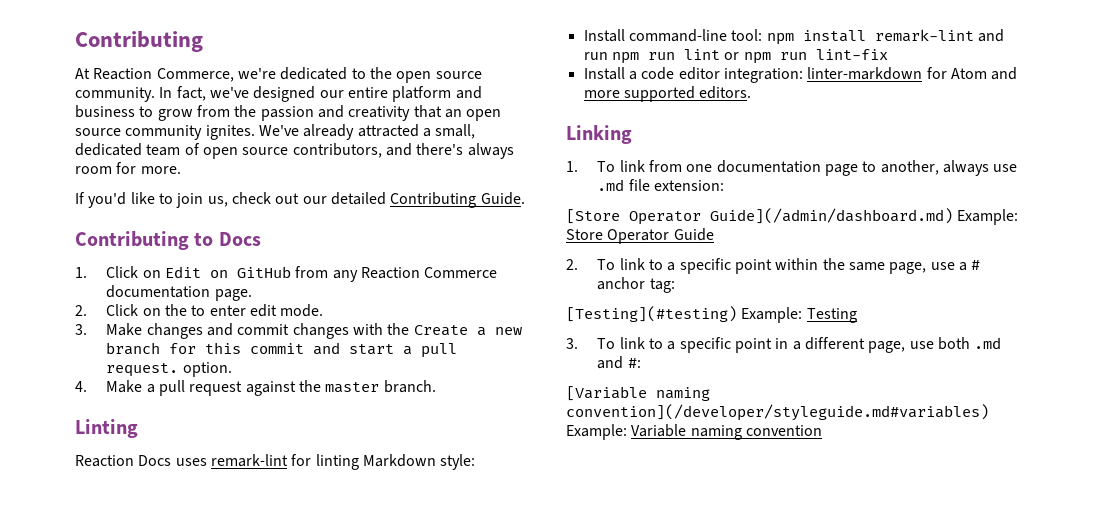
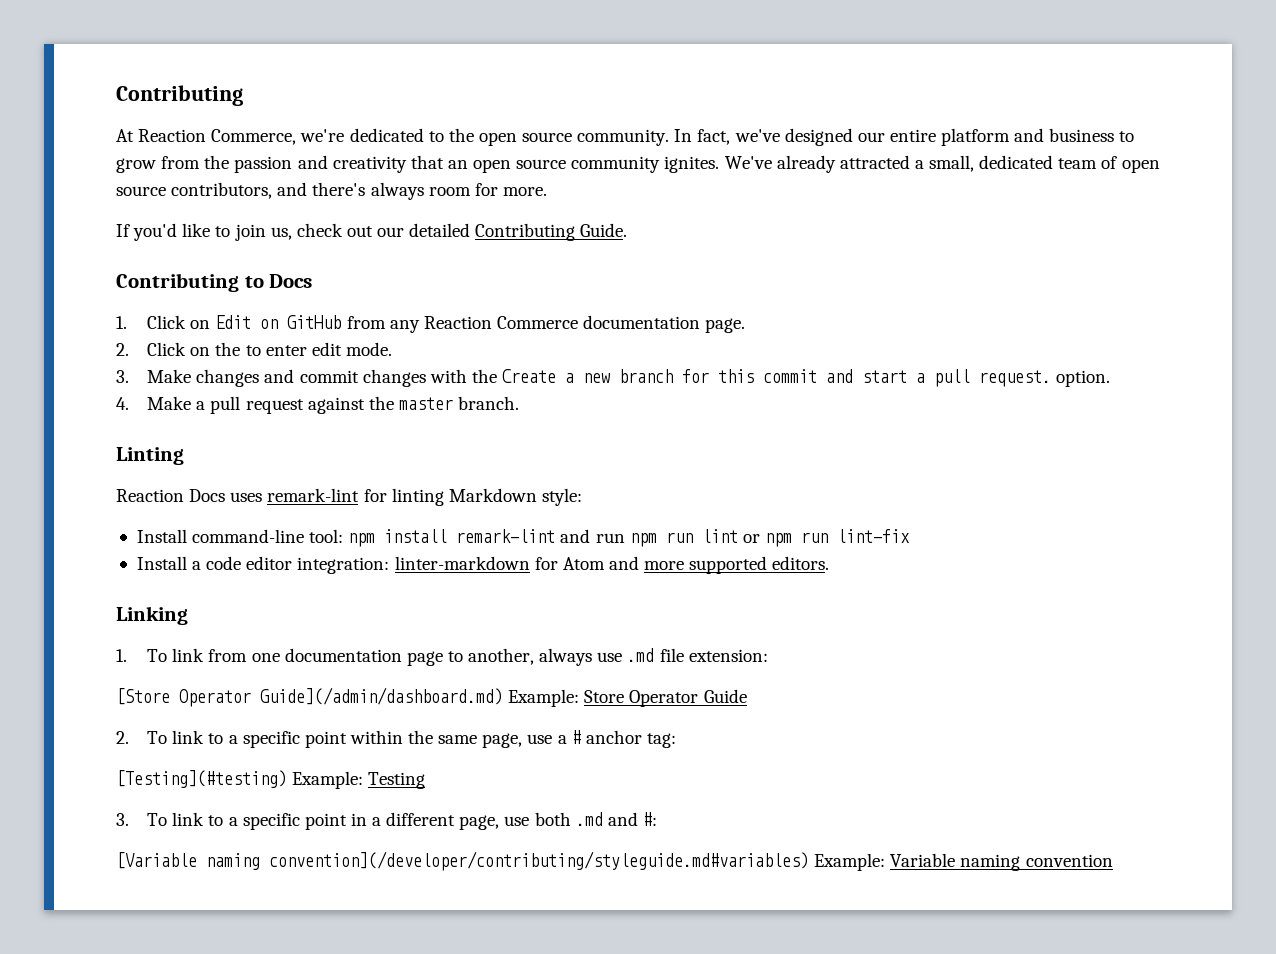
[566,404,989,421] convention](/developer/styleguide.md#variables) -> [269,851,809,871] convention](/developer/contributing/styleguide.md#variables)

